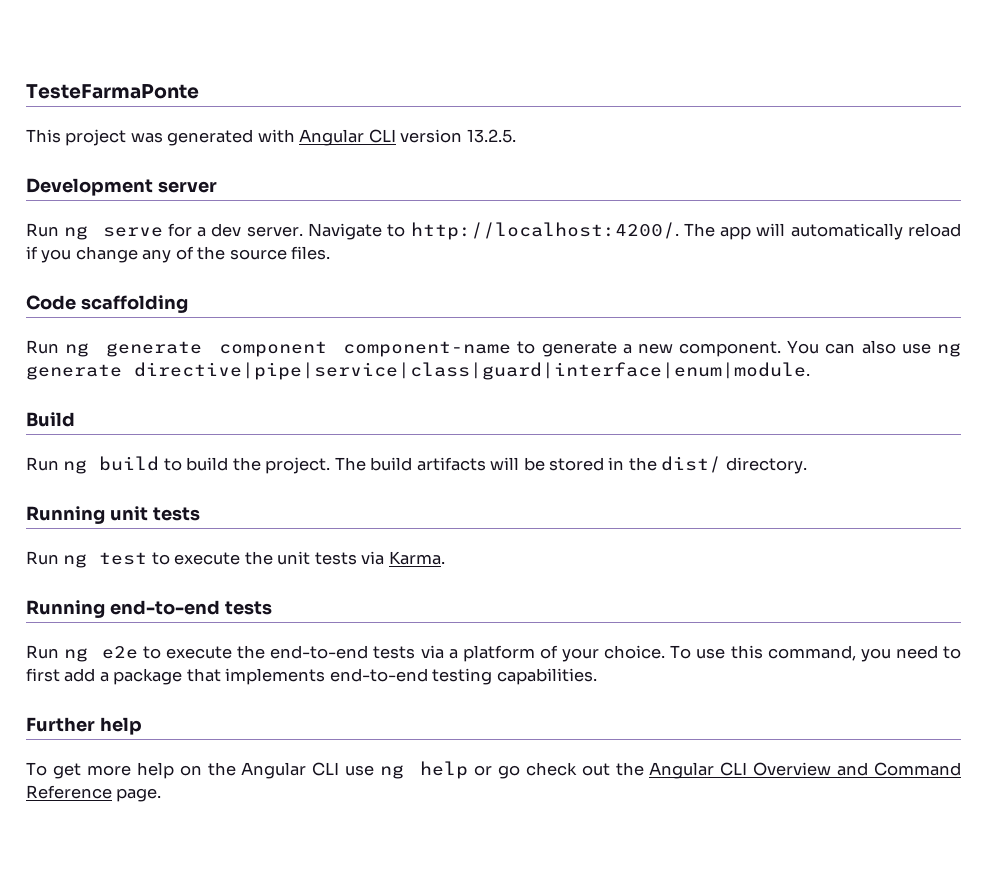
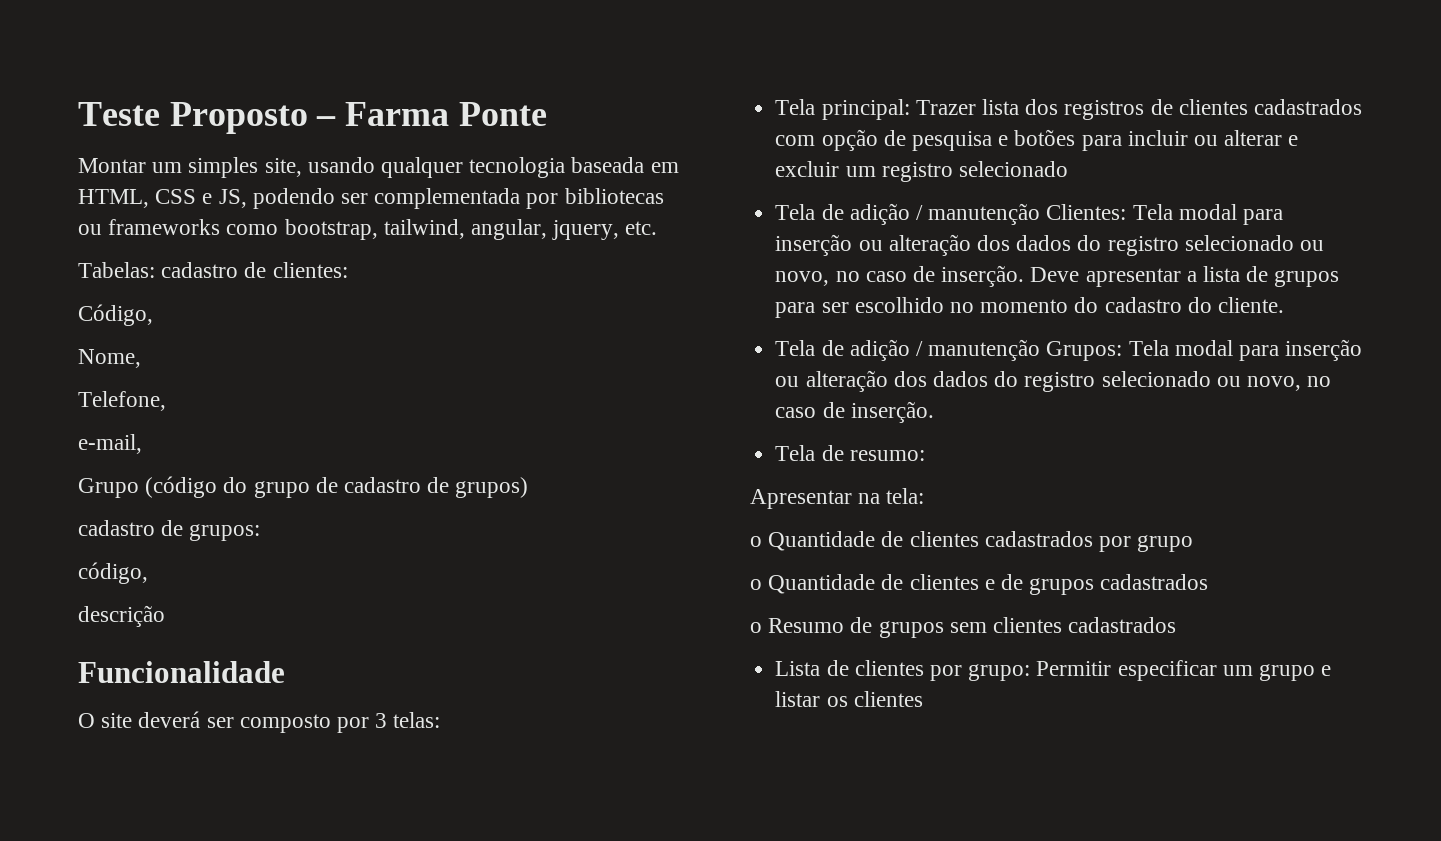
[26,84,199,99] [26,129,516,146] [26,178,217,196] [26,222,962,240] [26,246,331,263] [26,295,188,313] [26,340,961,357] [26,362,810,380] [26,412,75,427] [26,456,807,474] [26,506,200,524] [26,551,445,568] [26,600,272,618] [26,645,961,662] [26,668,597,685] [26,717,142,735] [26,761,961,779] [26,785,162,802] TesteFarmaPonte // This project was generated with Angular CLI version 13.2.5. // Development server // Run ng serve for a dev server. Navigate to http://localhost:4200/. The app will automatically reload if you change any of the source files. // Code scaffolding // Run ng generate component component-name to generate a new component. You can also use ng generate directive|pipe|service|class|guard|interface|enum|module. // Build // Run ng build to build the project. The build artifacts will be stored in the dist/ directory. // Running unit tests // Run ng test to execute the unit tests via Karma. // Running end-to-end tests // Run ng e2e to execute the end-to-end tests via a platform of your choice. To use this command, you need to first add a package that implements end-to-end testing capabilities. // Further help // To get more help on the Angular CLI use ng help or go check out the Angular CLI Overview and Command Reference page. -> [78,102,547,134] [78,157,679,178] [78,188,664,209] [78,219,658,240] [78,262,348,278] [78,304,153,326] [78,349,141,368] [78,391,166,411] [78,434,142,454] [78,476,529,498] [78,520,261,541] [78,562,148,584] [78,605,165,627] [78,661,285,683] [78,711,441,733] [775,99,1362,120] [775,129,1299,151] [775,161,1068,182] [775,203,1283,225] [775,234,1324,256] [775,265,1340,287] [775,297,1284,318] [775,339,1363,361] [775,370,1332,392] [775,401,934,423] [775,445,925,461] [750,488,925,509] [750,531,1194,552] [750,574,1209,595] [750,617,1177,638] [775,660,1332,681] [775,691,923,707] Teste Proposto – Farma Ponte // Montar um simples site, usando qualquer tecnologia baseada em HTML, CSS e JS, podendo ser complementada por bibliotecas ou frameworks como bootstrap, tailwind, angular, jquery, etc. // Tabelas: cadastro de clientes: // Código, // Nome, // Telefone, // e-mail, // Grupo (código do grupo de cadastro de grupos) // cadastro de grupos: // código, // descrição // Funcionalidade // O site deverá ser composto por 3 telas: // Tela principal: Trazer lista dos registros de clientes cadastrados com opção de pesquisa e botões para incluir ou alterar e excluir um registro selecionado // Tela de adição / manutenção Clientes: Tela modal para inserção ou alteração dos dados do registro selecionado ou novo, no caso de inserção. Deve apresentar a lista de grupos para ser escolhido no momento do cadastro do cliente. // Tela de adição / manutenção Grupos: Tela modal para inserção ou alteração dos dados do registro selecionado ou novo, no caso de inserção. // Tela de resumo: // Apresentar na tela: // o Quantidade de clientes cadastrados por grupo // o Quantidade de clientes e de grupos cadastrados // o Resumo de grupos sem clientes cadastrados // Lista de clientes por grupo: Permitir especificar um grupo e listar os clientes

